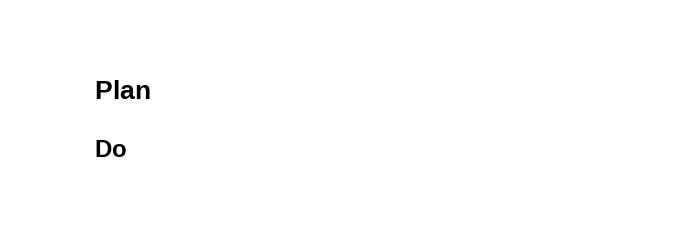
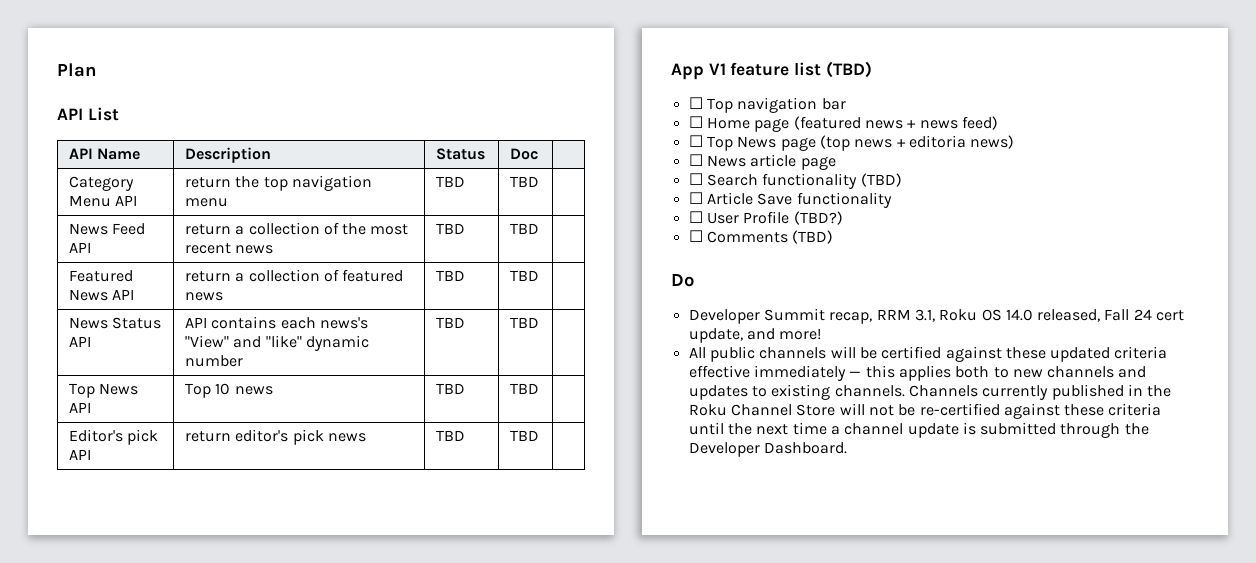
[95,140,127,157] Do -> [57,107,119,121] [68,148,141,160] [184,147,271,163] [435,148,485,160] [509,148,538,160] [68,176,134,191] [68,195,138,207] [184,175,372,191] [184,198,228,207] [435,176,465,187] [509,176,539,187] [68,223,146,235] [68,242,91,253] [184,222,409,235] [184,243,274,254] [435,223,465,234] [509,223,539,234] [68,270,133,282] [68,289,135,301] [184,269,404,282] [184,292,223,301] [435,270,465,281] [509,270,539,281] [68,317,162,329] [68,336,91,347] [184,316,368,329] [184,335,369,351] [184,355,243,367] [435,317,465,328] [509,317,539,328] [68,383,139,398] [68,402,91,413] [184,383,273,398] [435,383,465,394] [509,383,539,394] [68,429,159,445] [68,449,91,460] [184,429,366,445] [435,430,465,441] [509,430,539,441] [671,61,872,80] [688,97,846,113] [688,116,998,132] [688,135,1015,151] [688,154,836,170] [688,173,902,189] [688,192,892,208] [688,211,843,225] [688,230,834,244] [671,274,694,287] [688,308,1185,324] [688,328,822,343] [688,346,1168,362] [688,365,1147,381] [688,384,1172,400] [688,403,1162,419] [688,422,1149,438] [688,442,847,457] API List // API Name | Description | Status | Doc | // Category Menu API | return the top navigation menu | TBD | TBD | // News Feed API | return a collection of the most recent news | TBD | TBD | // Featured News API | return a collection of featured news | TBD | TBD | // News Status API | API contains each news's "View" and "like" dynamic number | TBD | TBD | // Top News API | Top 10 news | TBD | TBD | // Editor's pick API | return editor's pick news | TBD | TBD | // App V1 feature list (TBD) // ☐ Top navigation bar // ☐ Home page (featured news + news feed) // ☐ Top News page (top news + editoria news) // ☐ News article page // ☐ Search functionality (TBD) // ☐ Article Save functionality // ☐ User Profile (TBD?) // ☐ Comments (TBD) // Do // Developer Summit recap, RRM 3.1, Roku OS 14.0 released, Fall 24 cert update, and more! // All public channels will be certified against these updated criteria effective immediately — this applies both to new channels and updates to existing channels. Channels currently published in the Roku Channel Store will not be re-certified against these criteria until the next time a channel update is submitted through the Developer Dashboard.

